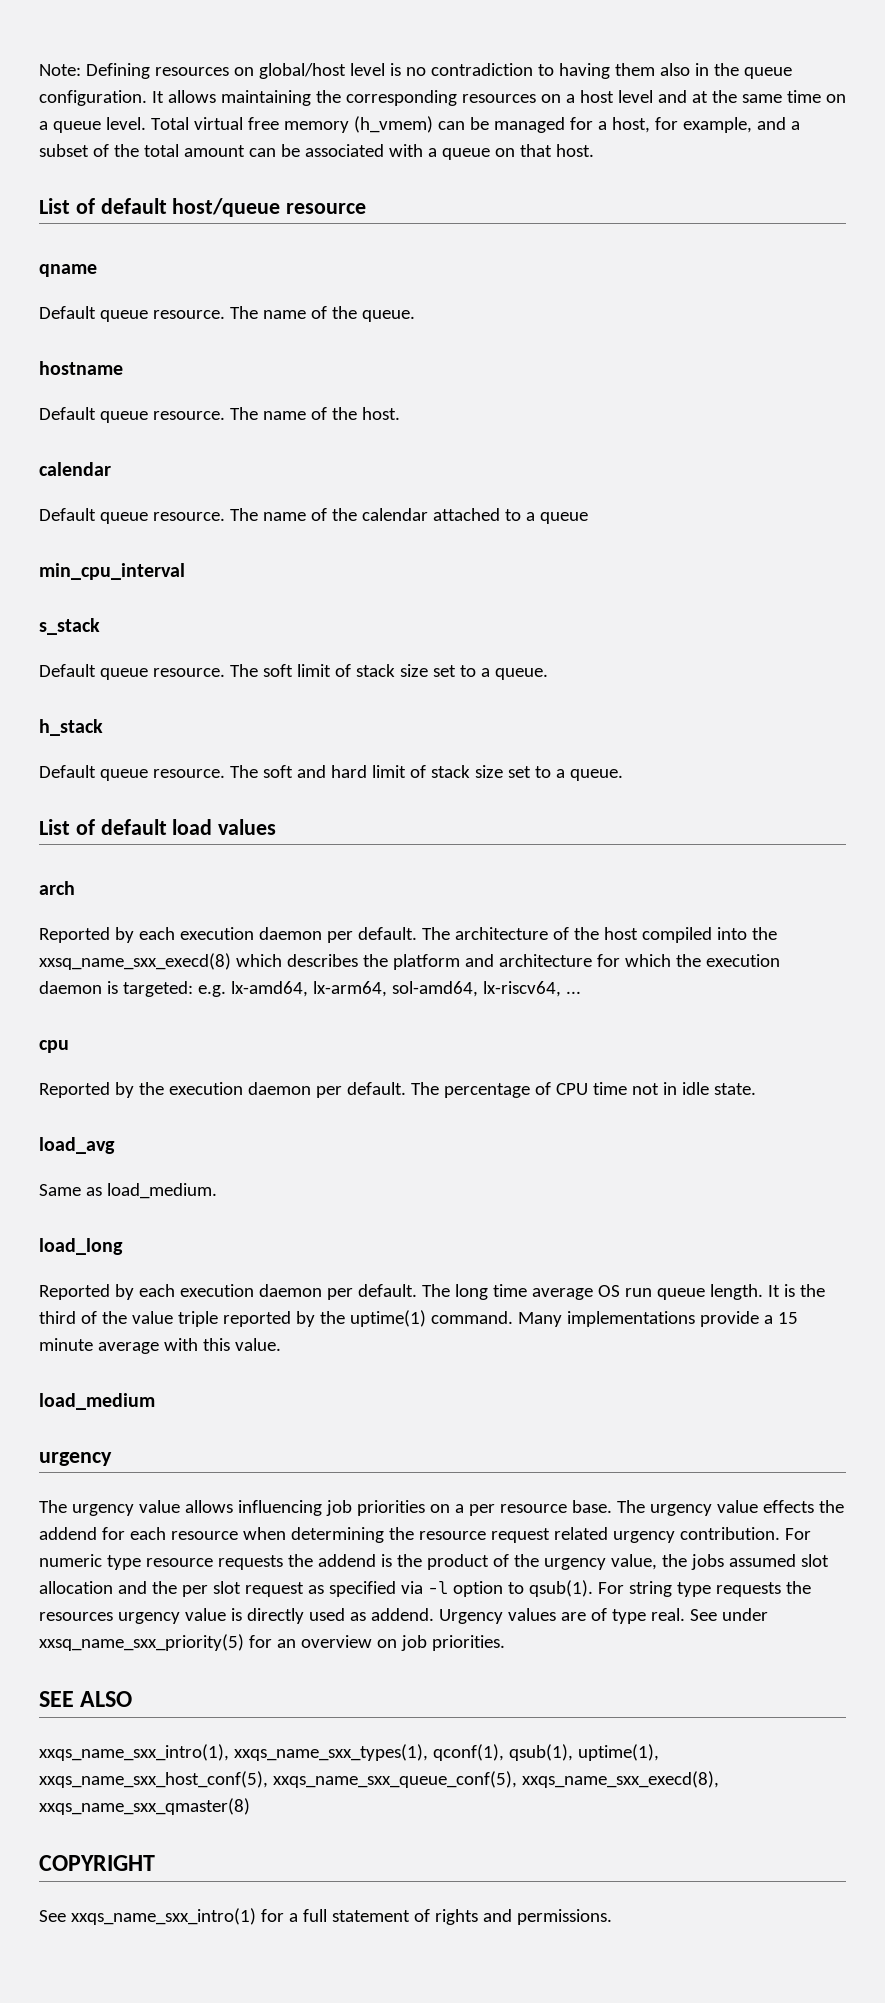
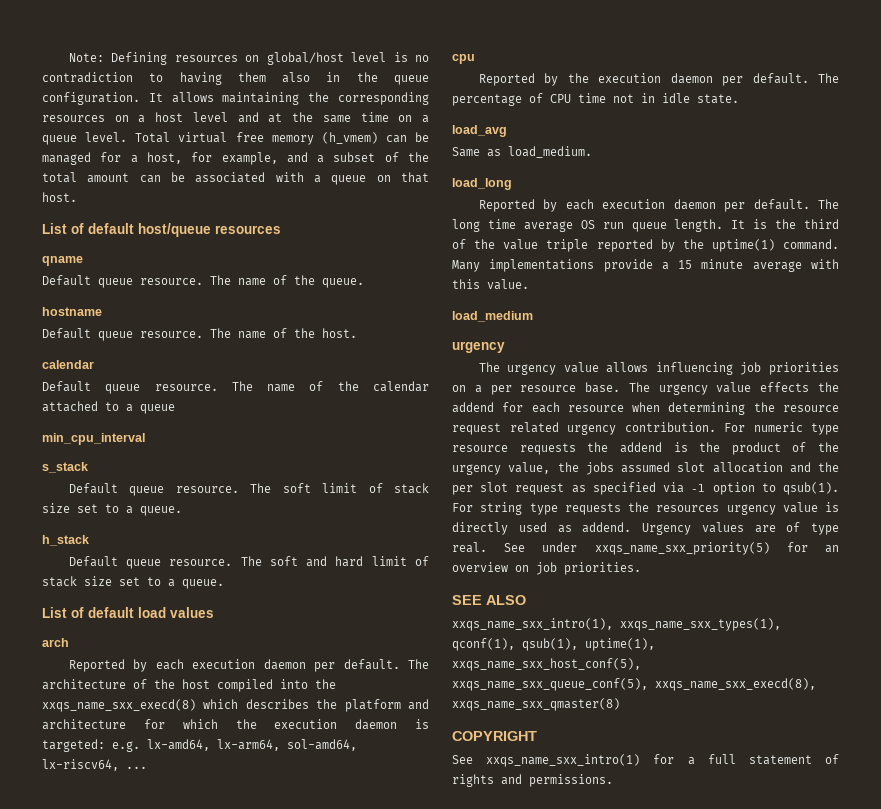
[286,203,367,214] resource -> [215,225,281,234] resources
[39,953,231,970] xxsq_name_sxx_execd(8) -> [42,699,196,712] xxqs_name_sxx_execd(8)
[39,1634,244,1651] xxsq_name_sxx_priority(5) -> [594,542,770,555] xxqs_name_sxx_priority(5)

